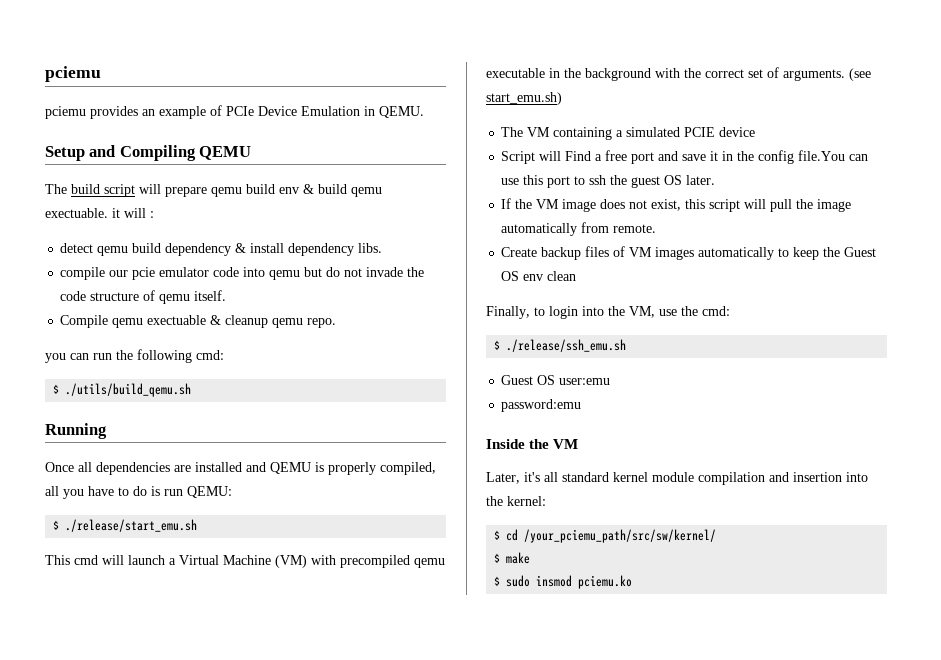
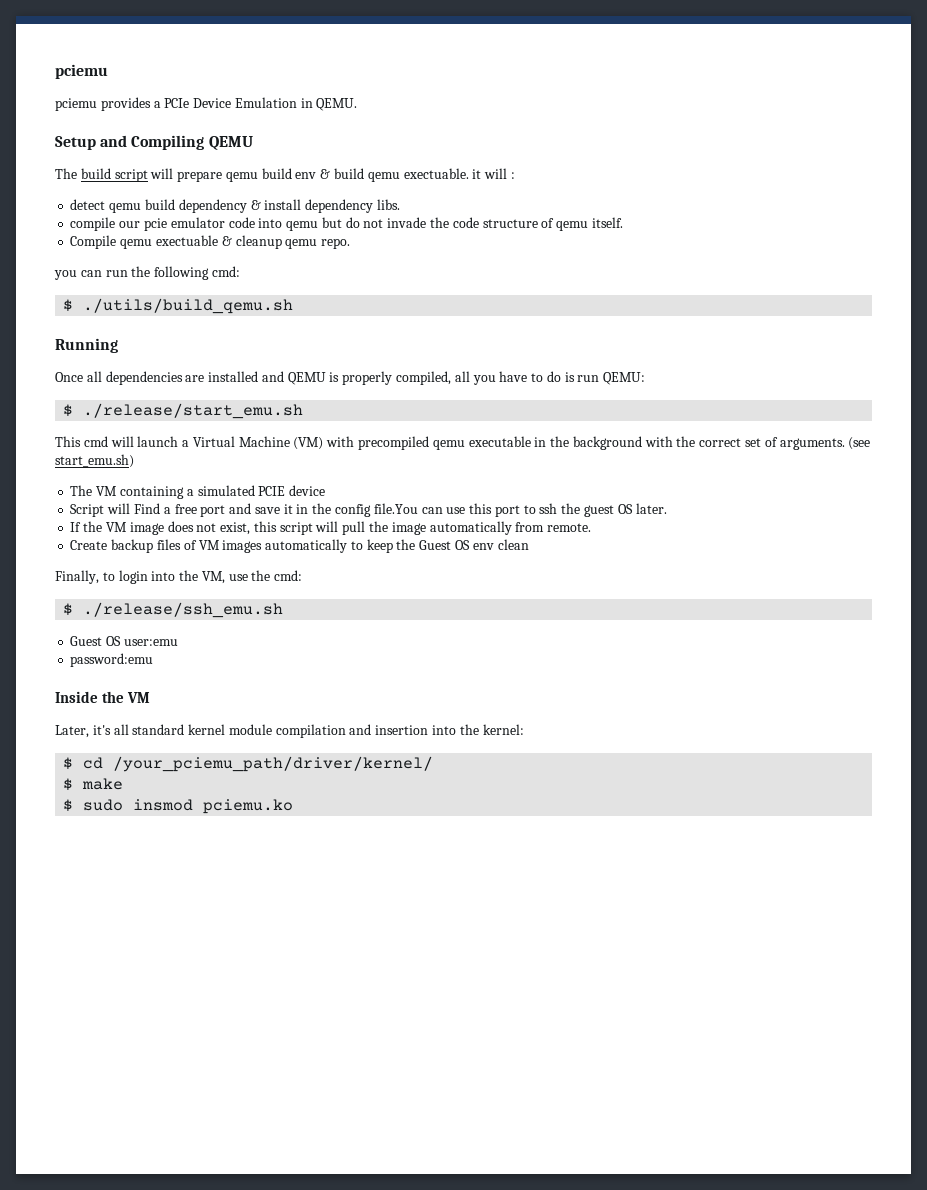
[142,105,222,119] an example of -> [153,101,161,108] a
[524,529,717,543] /your_pciemu_path/src/sw/kernel/ -> [113,756,434,772] /your_pciemu_path/driver/kernel/

